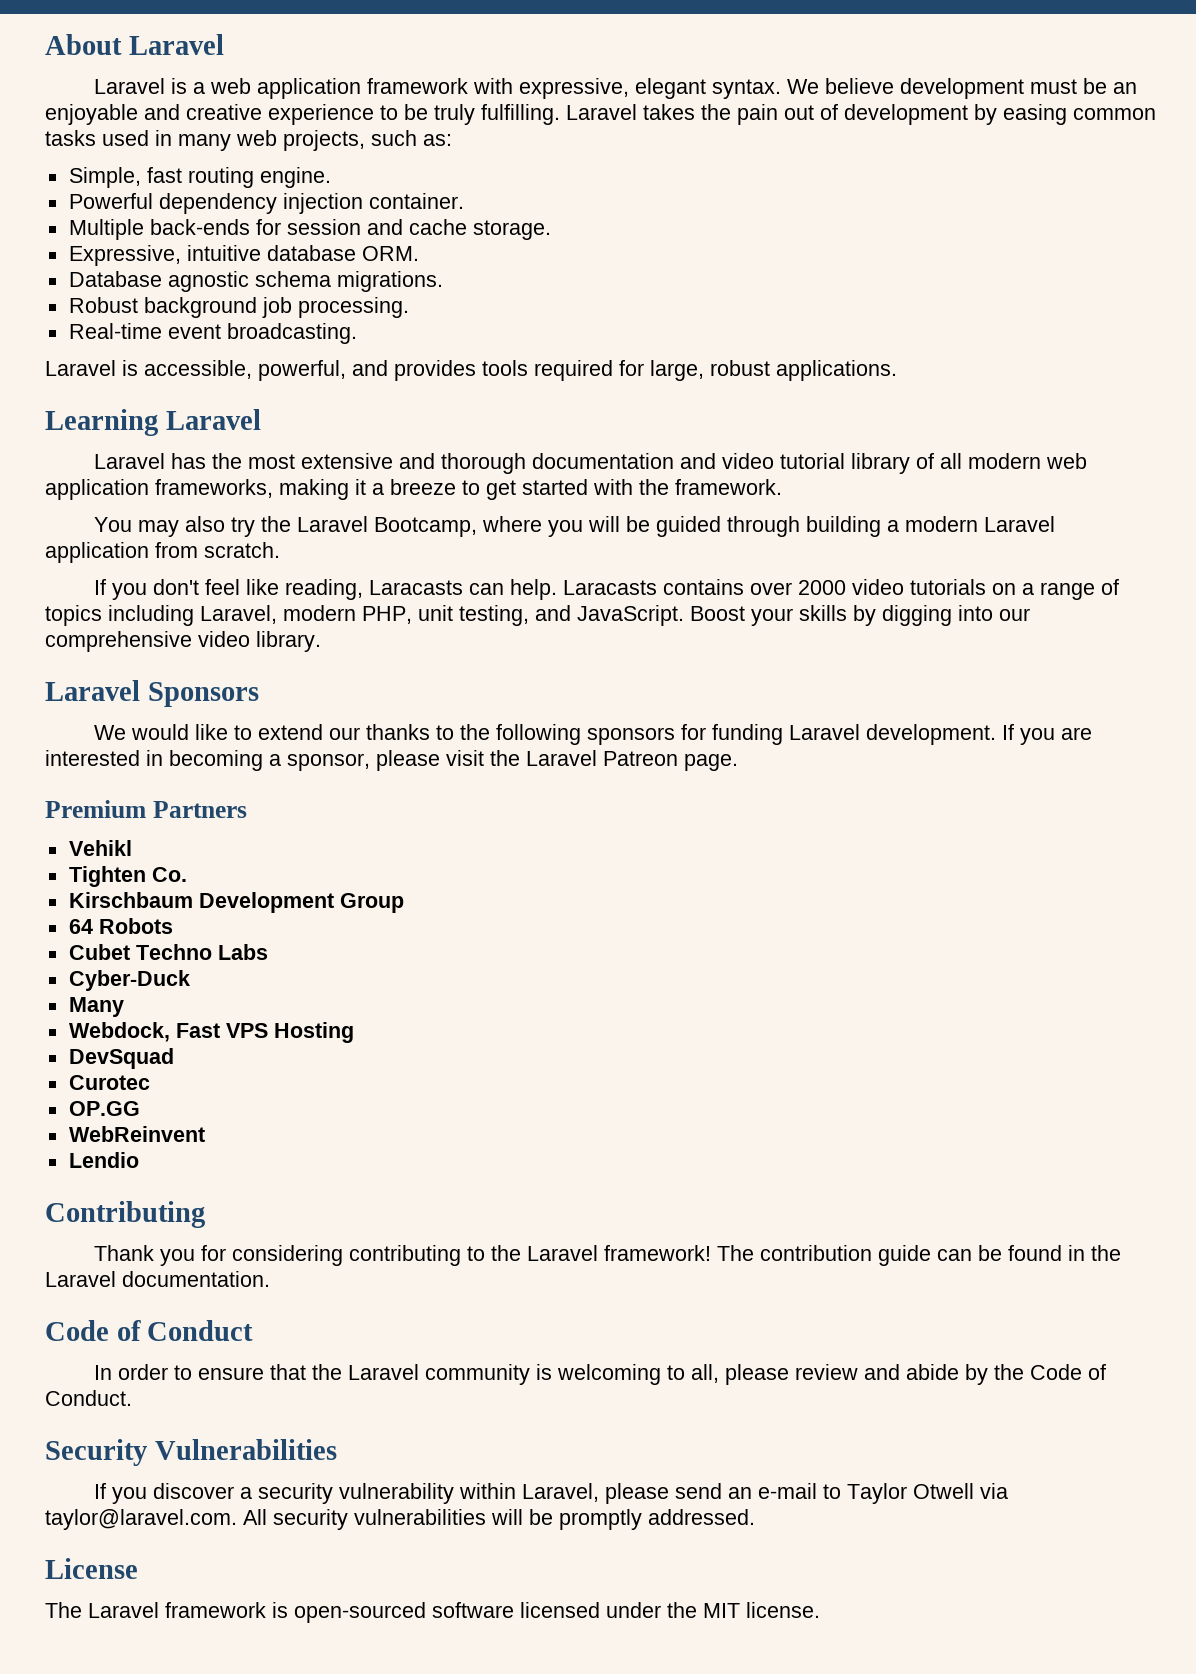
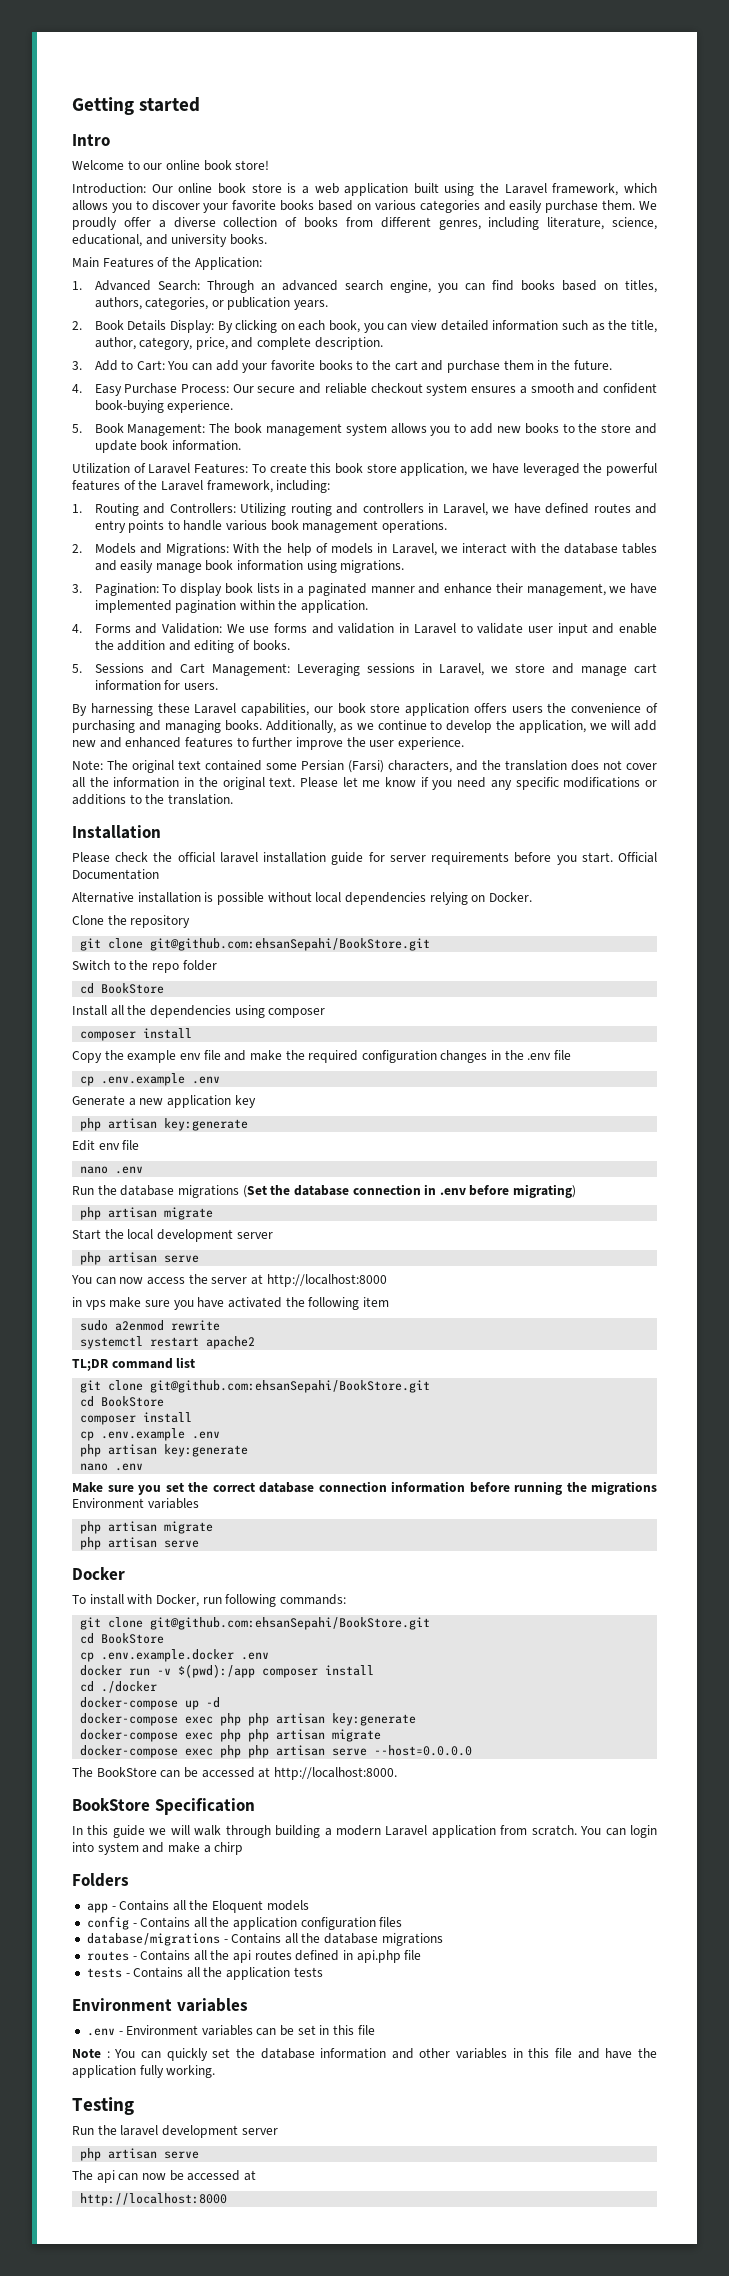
[45,34,224,55] [94,78,1138,99] [45,104,1156,125] [45,130,452,151] [68,167,331,188] [68,193,464,214] [68,219,551,240] [68,245,419,266] [68,271,443,292] [68,297,409,318] [68,323,357,344] [45,360,897,381] [45,409,261,436] [94,453,1088,474] [45,479,782,500] [94,516,722,537] About Laravel // Laravel is a web application framework with expressive, elegant syntax. We believe development must be an enjoyable and creative experience to be truly fulfilling. Laravel takes the pain out of development by easing common tasks used in many web projects, such as: // Simple, fast routing engine. // Powerful dependency injection container. // Multiple back-ends for session and cache storage. // Expressive, intuitive database ORM. // Database agnostic schema migrations. // Robust background job processing. // Real-time event broadcasting. // Laravel is accessible, powerful, and provides tools required for large, robust applications. // Learning Laravel // Laravel has the most extensive and thorough documentation and video tutorial library of all modern web application frameworks, making it a breeze to get started with the framework. // You may also try the Laravel Bootcamp, where you will be guided -> [72,97,201,115] [72,134,110,146] [72,160,270,171] [72,183,658,196] [72,200,657,213] [72,217,657,230] [72,234,267,247] [72,257,262,270] [72,280,657,293] [94,297,329,310] [72,320,657,333] [94,337,383,350] [72,360,612,373] [72,383,657,396] [94,400,234,413] [72,423,657,436] [94,440,241,453] [72,463,658,476] [72,480,331,493] [72,503,657,516] [94,520,448,533] [72,543,658,556] [94,560,405,573] [72,583,658,596] [94,600,369,613] [72,623,657,636] [94,640,290,653] [72,663,657,676] [94,680,218,691] [72,703,658,716] [72,720,658,733] [72,737,464,750] [72,760,657,773] [72,777,657,790] [72,794,233,805] [72,825,161,839] [72,852,657,865] [72,869,159,880] [72,892,532,905] [72,915,191,928] [80,938,431,951] [72,960,217,973] [80,983,165,994] [72,1005,326,1018] [80,1028,193,1041] [72,1050,572,1063] [80,1073,221,1086] [72,1095,256,1108] [80,1118,249,1131] [72,1140,140,1151] [80,1166,144,1174] [72,1184,577,1198] [80,1207,214,1220] [72,1229,273,1242] [80,1252,200,1265] [71,1274,387,1287] [72,1297,389,1310] [80,1320,221,1331] [80,1336,256,1349] [72,1357,196,1371] [80,1380,431,1393] [80,1396,165,1407] [80,1412,193,1425] [80,1428,221,1441] [80,1444,249,1457] [80,1463,144,1471] [72,1481,657,1495] [72,1498,199,1509] [80,1521,214,1534] [80,1537,200,1550] [72,1567,125,1580] [72,1594,346,1607] [80,1617,431,1630] [80,1633,165,1644] [80,1649,270,1662] [80,1664,375,1678] [80,1681,158,1693] [80,1697,221,1710] [80,1713,417,1726] [80,1729,382,1742] [80,1745,473,1758] [72,1767,397,1780] [72,1798,255,1815] [72,1825,222,1838] Getting started // Intro // Welcome to our online book store! // Introduction: Our online book store is a web application built using the Laravel framework, which allows you to discover your favorite books based on various categories and easily purchase them. We proudly offer a diverse collection of books from different genres, including literature, science, educational, and university books. // Main Features of the Application: // 1. Advanced Search: Through an advanced search engine, you can find books based on titles, authors, categories, or publication years. // 2. Book Details Display: By clicking on each book, you can view detailed information such as the title, author, category, price, and complete description. // 3. Add to Cart: You can add your favorite books to the cart and purchase them in the future. // 4. Easy Purchase Process: Our secure and reliable checkout system ensures a smooth and confident book-buying experience. // 5. Book Management: The book management system allows you to add new books to the store and update book information. // Utilization of Laravel Features: To create this book store application, we have leveraged the powerful features of the Laravel framework, including: // 1. Routing and Controllers: Utilizing routing and controllers in Laravel, we have defined routes and entry points to handle various book management operations. // 2. Models and Migrations: With the help of models in Laravel, we interact with the database tables and easily manage book information using migrations. // 3. Pagination: To display book lists in a paginated manner and enhance their management, we have implemented pagination within the application. // 4. Forms and Validation: We use forms and validation in Laravel to validate user input and enable the addition and editing of books. // 5. Sessions and Cart Management: Leveraging sessions in Laravel, we store and manage cart information for users. // By harnessing these Laravel capabilities, our book store application offers users the convenience of purchasing and managing books. Additionally, as we continue to develop the application, we will add new and enhanced features to further improve the user experience. // Note: The original text contained some Persian (Farsi) characters, and the translation does not cover all the information in the original text. Please let me know if you need any specific modifications or additions to the translation. // Installation // Please check the official laravel installation guide for server requirements before you start. Official Documentation // Alternative installation is possible without local dependencies relying on Docker. // Clone the repository // git clone git@github.com:ehsanSepahi/BookStore.git // Switch to the repo folder // cd BookStore // Install all the dependencies using composer // composer install // Copy the example env file and make the required configuration changes in the .env file // cp .env.example .env // Generate a new application key // php artisan key:generate // Edit env file // nano .env // Run the database migrations (Set the database connection in .env before migrating) // php artisan migrate // Start the local development server // php artisan serve // You can now access the server at http://localhost:8000 // in vps make sure you have activated the following item // sudo a2enmod rewrite // systemctl restart apache2 // TL;DR command list // git clone git@github.com:ehsanSepahi/BookStore.git // cd BookStore // composer install // cp .env.example .env // php artisan key:generate // nano .env // Make sure you set the correct database connection information before running the migrations Environment variables // php artisan migrate // php artisan serve // Docker // To install with Docker, run following commands: // git clone git@github.com:ehsanSepahi/BookStore.git // cd BookStore // cp .env.example.docker .env // docker run -v $(pwd):/app composer install // cd ./docker // docker-compose up -d // docker-compose exec php php artisan key:generate // docker-compose exec php php artisan migrate // docker-compose exec php php artisan serve --host=0.0.0.0 // The BookStore can be accessed at http://localhost:8000. // BookStore Specification // In this guide we will walk
[94,579,1120,600] [45,605,1030,626] [45,631,321,652] [45,680,259,707] [94,724,1093,745] [45,750,738,771] [45,800,247,818] [68,840,132,856] [68,866,187,887] [68,892,404,913] [68,918,173,934] [68,944,268,960] [68,970,190,991] [68,997,124,1017] [68,1022,354,1043] [68,1048,174,1069] [68,1075,150,1090] [68,1101,140,1116] [68,1126,205,1142] [68,1152,139,1168] [45,1201,205,1228] [94,1245,1122,1266] [45,1271,270,1287] [45,1320,254,1341] [94,1364,1107,1385] [45,1390,132,1406] [45,1439,337,1466] [94,1483,1009,1504] [45,1509,755,1530] [45,1558,138,1579] [45,1602,820,1623] // If you don't feel like reading, Laracasts can help. Laracasts contains over 2000 video tutorials on a range of topics including Laravel, modern PHP, unit testing, and JavaScript. Boost your skills by digging into our comprehensive video library. // Laravel Sponsors // We would like to extend our thanks to the following sponsors for funding Laravel development. If you are interested in becoming a sponsor, please visit the Laravel Patreon page. // Premium Partners // Vehikl // Tighten Co. // Kirschbaum Development Group // 64 Robots // Cubet Techno Labs // Cyber-Duck // Many // Webdock, Fast VPS Hosting // DevSquad // Curotec // OP.GG // WebReinvent // Lendio // Contributing // Thank you for considering contributing to the Laravel framework! The contribution guide can be found in the Laravel documentation. // Code of Conduct // In order to ensure that the Laravel community is welcoming to all, please review and abide by the Code of Conduct. // Security Vulnerabilities // If you discover a security vulnerability within Laravel, please send an e-mail to Taylor Otwell via taylor@laravel.com. All security vulnerabilities will be promptly addressed. // License // The Laravel framework is open-sourced software licensed under the MIT license. -> [580,1825,657,1838] [72,1842,244,1855] [72,1873,129,1887] [86,1900,309,1913] [86,1916,403,1930] [86,1933,443,1946] [86,1950,422,1963] [86,1967,323,1980] [72,1998,248,2012] [86,2025,375,2036] [72,2048,657,2061] [72,2065,216,2078] [72,2097,134,2115] [72,2125,278,2138] [80,2148,200,2161] [72,2170,256,2183] [80,2193,228,2206] You can login into system and make a chirp // Folders // app - Contains all the Eloquent models // config - Contains all the application configuration files // database/migrations - Contains all the database migrations // routes - Contains all the api routes defined in api.php file // tests - Contains all the application tests // Environment variables // .env - Environment variables can be set in this file // Note : You can quickly set the database information and other variables in this file and have the application fully working. // Testing // Run the laravel development server // php artisan serve // The api can now be accessed at // http://localhost:8000

